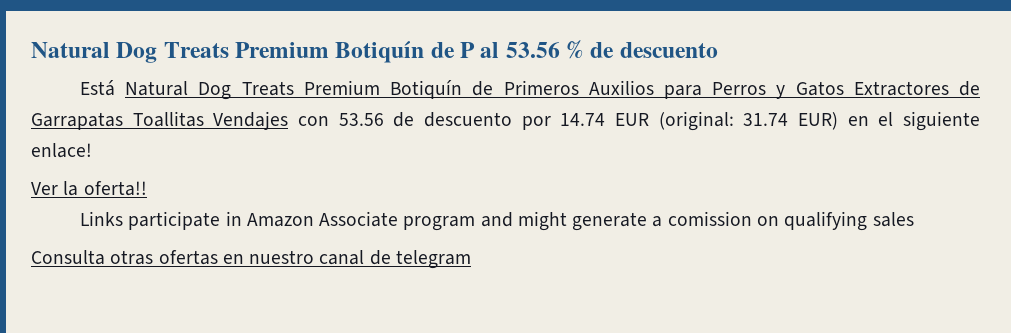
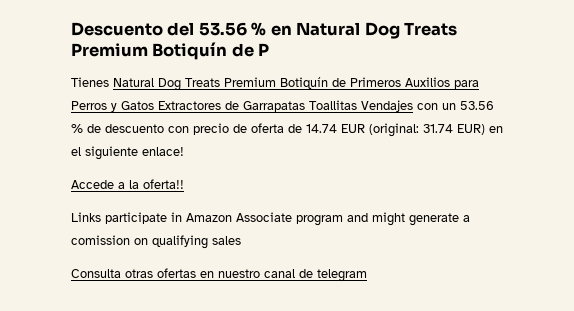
(31, 50) none -> [71,22,292,36] Descuento del 53.56 % en
[480,40,718,59] [80,80,116,96] al 53.56 % de descuento // Está -> [71,77,109,87] // Tienes
[338,112,551,130] 53.56 de descuento por -> [442,101,494,110] [71,123,302,135] un 53.56 % de descuento con precio de oferta de
[31,182,58,195] Ver -> [71,180,125,189] Accede a

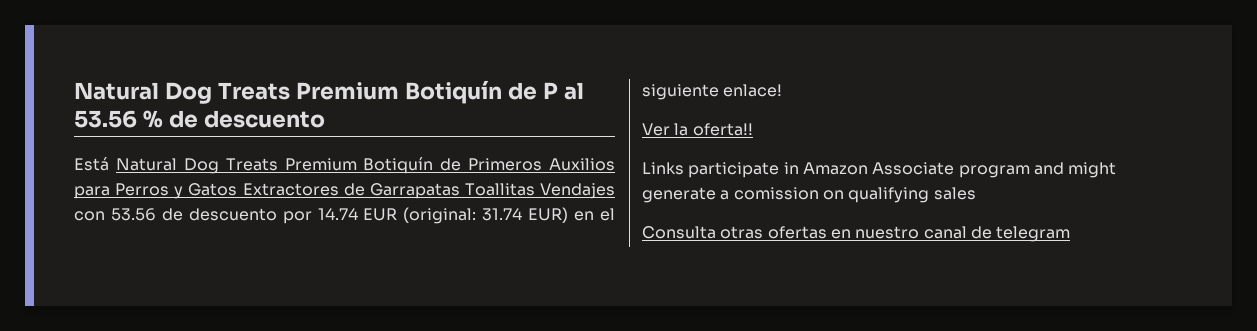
[71,22,292,36] Descuento del 53.56 % en -> (74, 91) none
[71,77,109,87] // Tienes -> [563,82,584,100] [74,110,325,128] [74,157,109,171] al 53.56 % de descuento // Está
[442,101,494,110] [71,123,302,135] un 53.56 % de descuento con precio de oferta de -> [110,208,312,224] 53.56 de descuento por
[71,180,125,189] Accede a -> [642,123,670,136] Ver

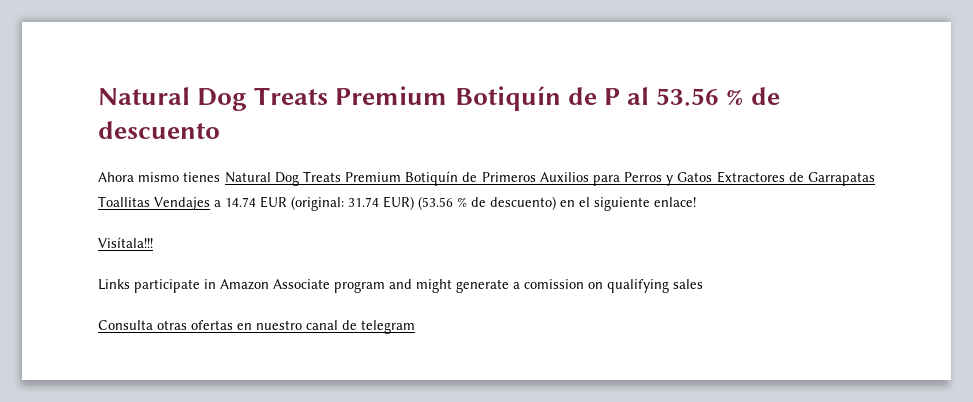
[74,157,109,171] Está -> [98,172,221,182] Ahora mismo tienes
[74,208,312,224] con 53.56 de descuento por -> [214,200,221,207] a
(569, 215) none -> [418,196,556,210] (53.56 % de descuento)
[642,123,753,136] Ver la oferta!! -> [98,237,153,248] Visítala!!!

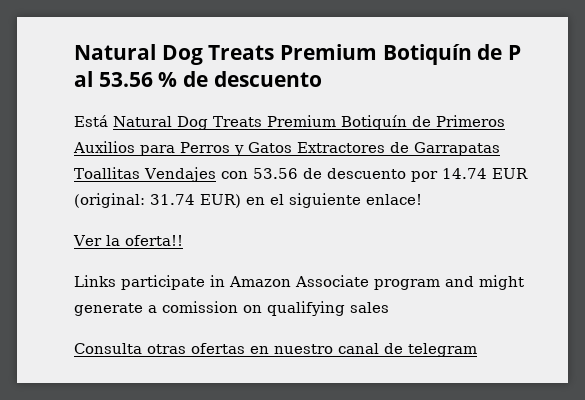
[98,172,221,182] Ahora mismo tienes -> [74,115,108,127] Está
[214,200,221,207] a -> [220,168,438,182] con 53.56 de descuento por
[418,196,556,210] (53.56 % de descuento) -> (241, 201) none
[98,237,153,248] Visítala!!! -> [73,235,183,246] Ver la oferta!!

